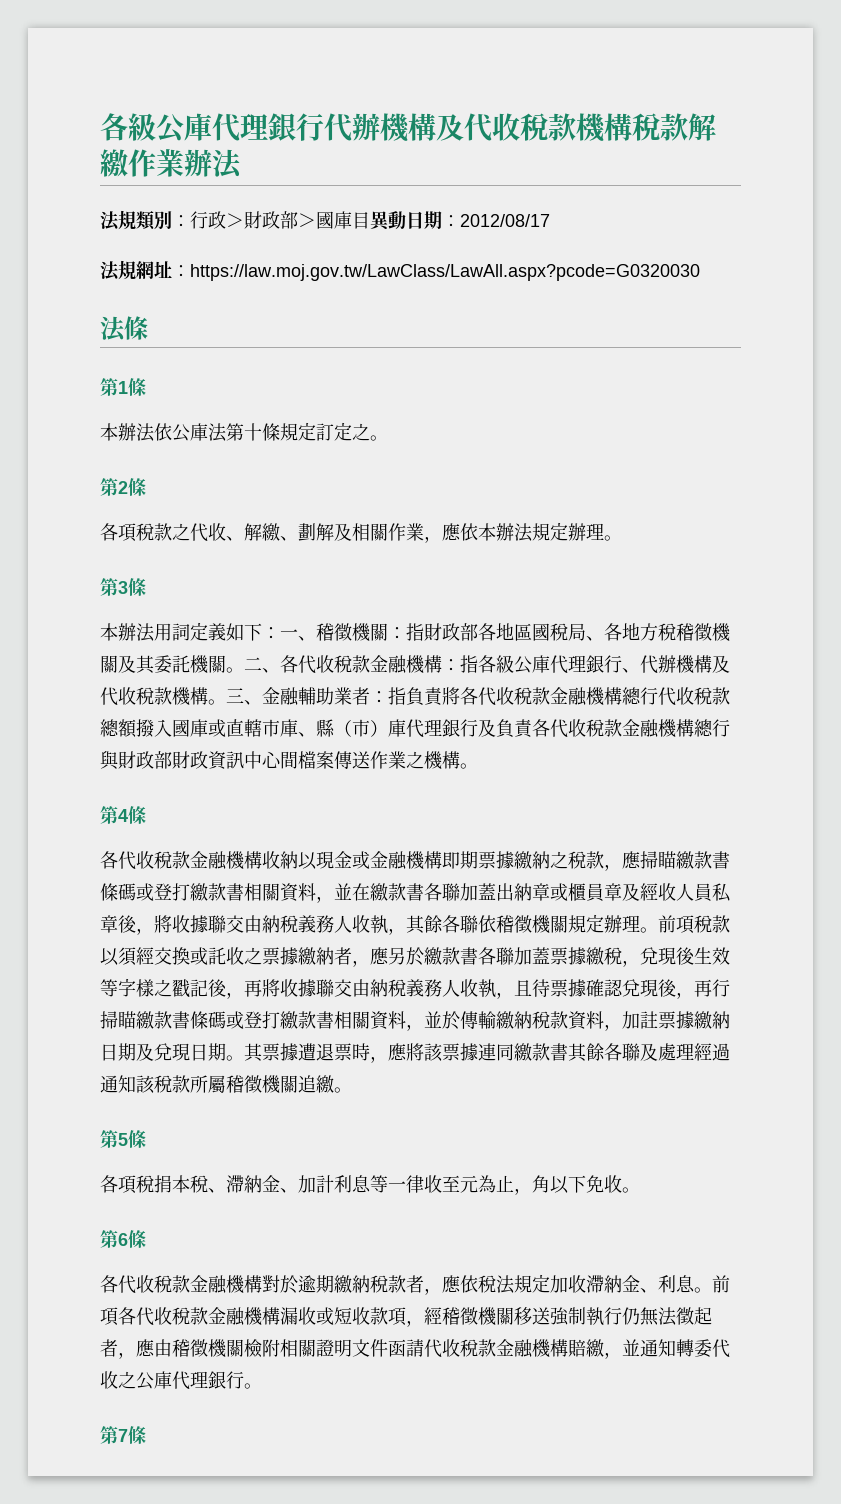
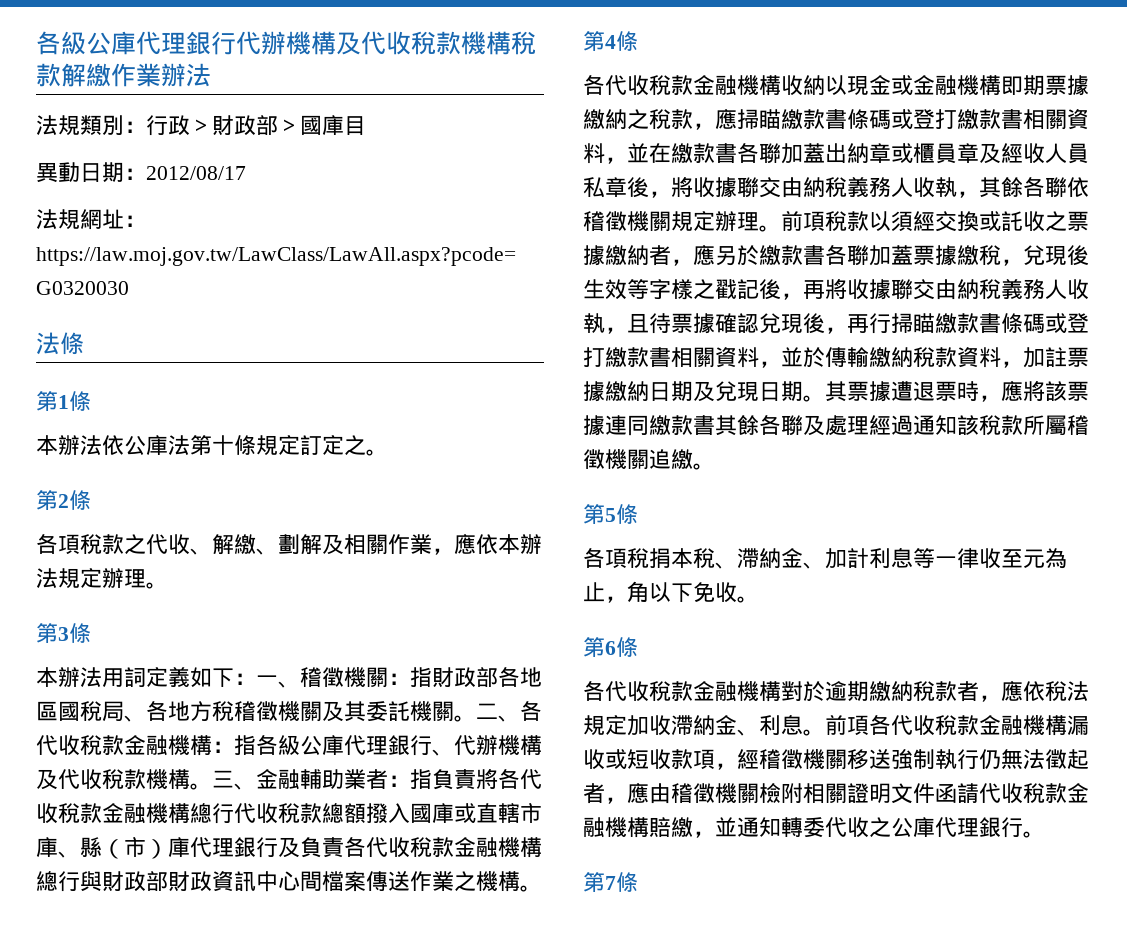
(370, 220) none -> (366, 125) //

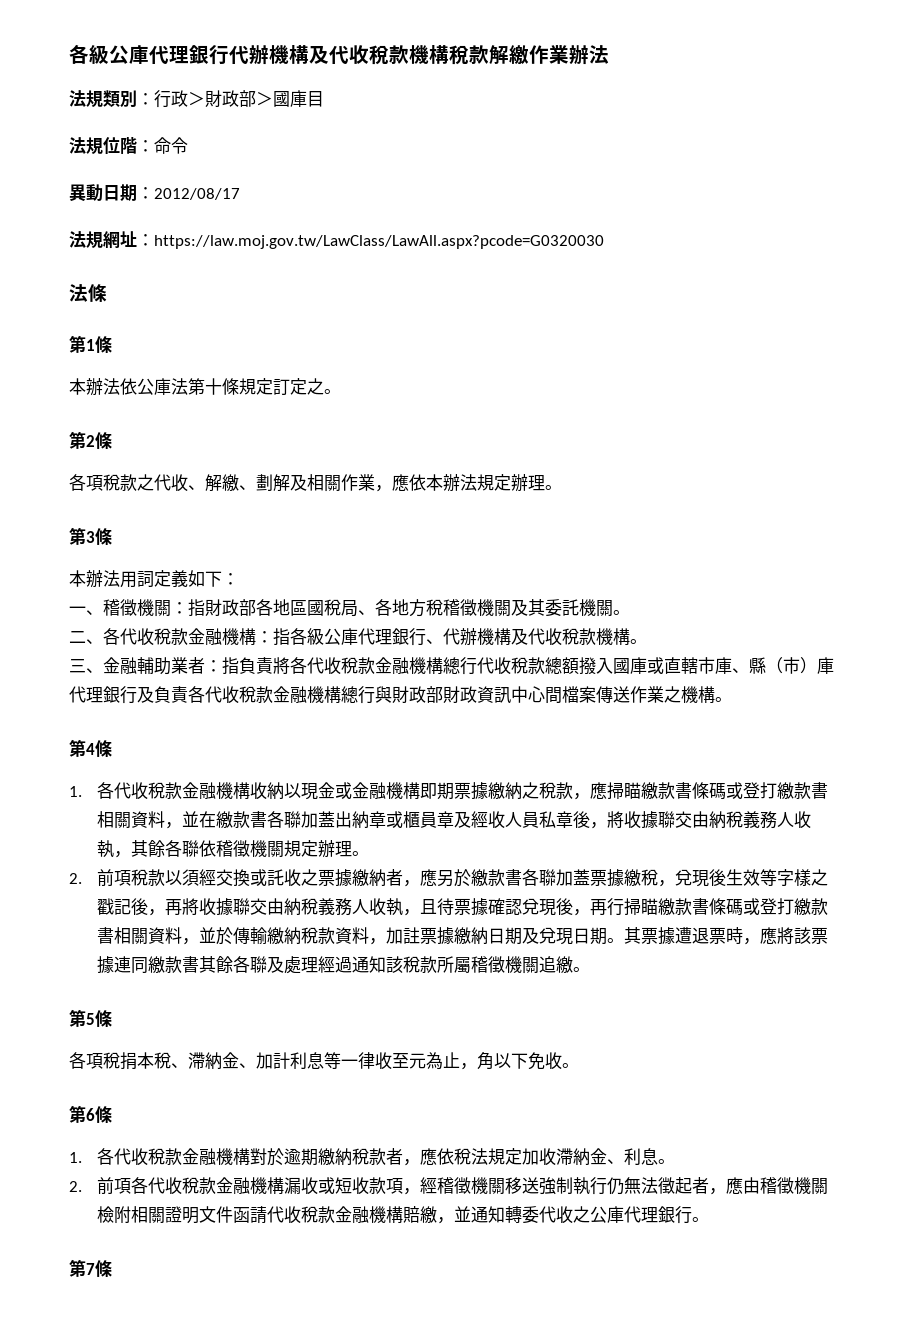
(366, 125) none -> [69,137,188,155] // 法規位階：命令
(256, 679) none -> (239, 579) //
(476, 718) none -> (630, 612) //
(212, 786) none -> (647, 641) //
(638, 41) none -> [69,786,82,797] 1.
(781, 228) none -> [69,873,82,884] // 2.
(638, 647) none -> [69,1152,82,1163] 1.
(825, 732) none -> [69,1181,82,1192] // 2.

